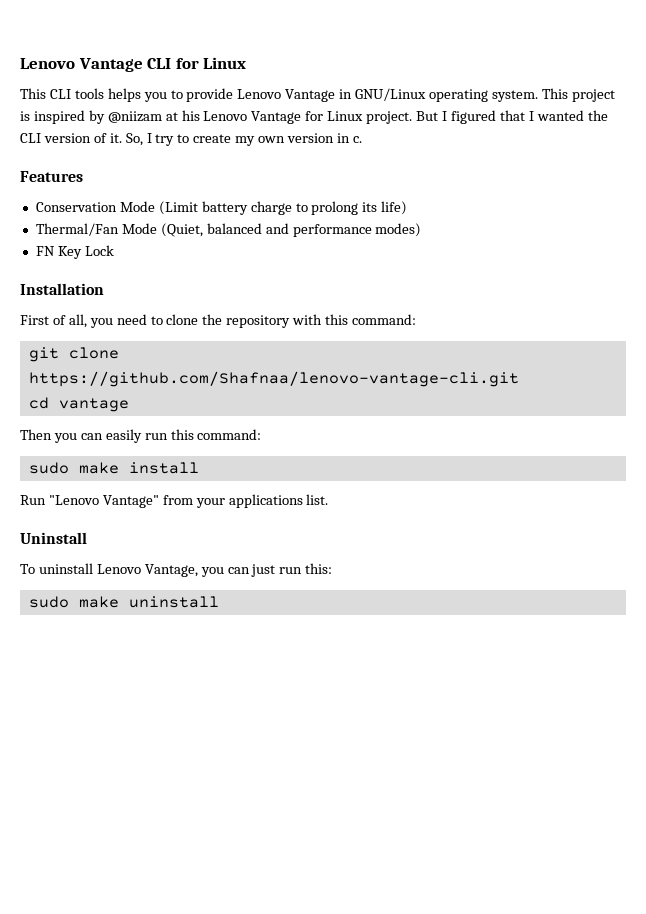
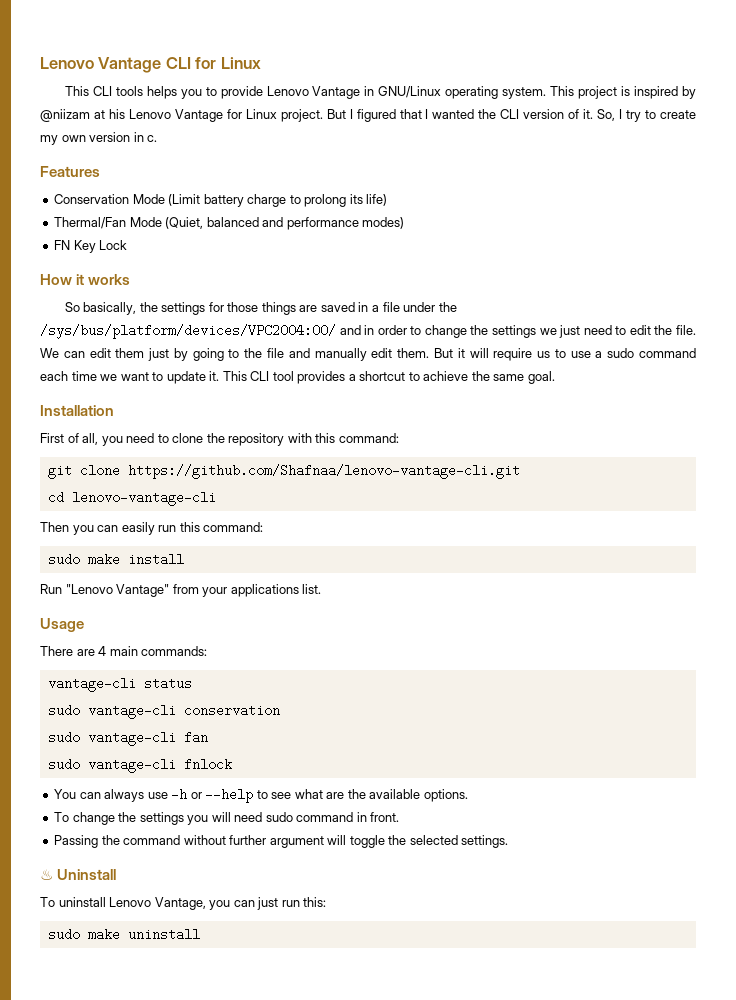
(114, 250) none -> [40,274,131,285] [64,302,457,315] [40,324,696,339] [40,348,696,361] [40,371,555,384] // How it works // So basically, the settings for those things are saved in a file under the /sys/bus/platform/devices/VPC2004:00/ and in order to change the settings we just need to edit the file. We can edit them just by going to the file and manually edit them. But it will require us to use a sudo command each time we want to update it. This CLI tool provides a shortcut to achieve the same goal.
[58,398,129,412] vantage -> [71,491,216,506] lenovo-vantage-cli
(329, 499) none -> [40,618,84,632] [40,646,208,656] [47,677,192,692] [47,704,280,719] [47,731,208,746] [47,758,232,773] [54,788,468,803] [54,812,400,825] [54,835,509,848] [40,869,53,881] Usage // There are 4 main commands: // vantage-cli status // sudo vantage-cli conservation // sudo vantage-cli fan // sudo vantage-cli fnlock // You can always use -h or --help to see what are the available options. // To change the settings you will need sudo command in front. // Passing the command without further argument will toggle the selected settings. // ♨

